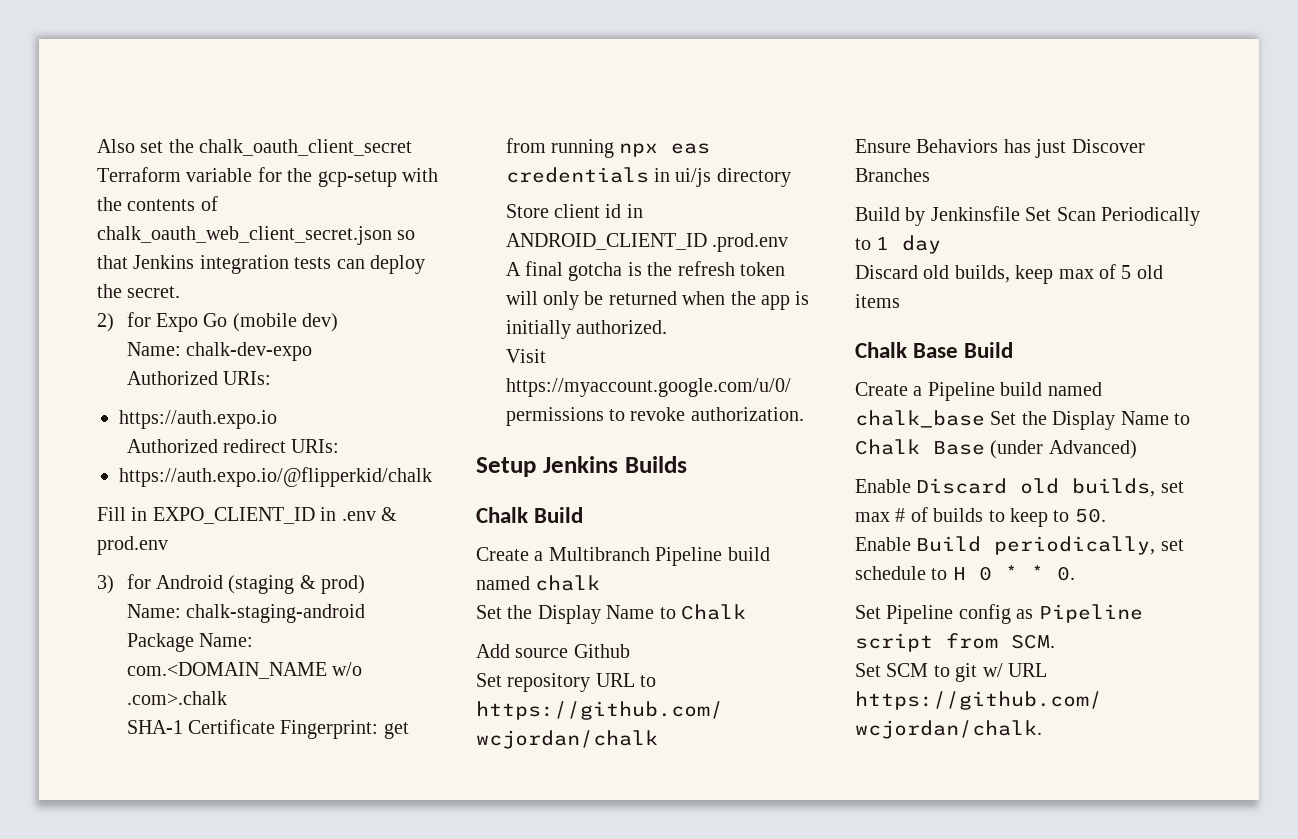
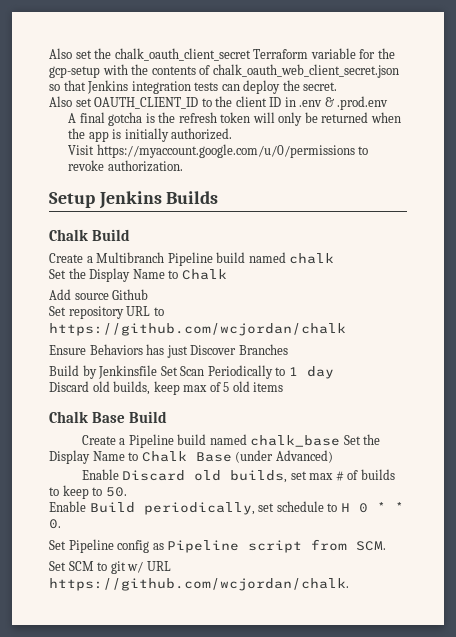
[97,312,339,332] [126,342,313,361] [126,371,272,385] [119,410,277,429] [126,439,340,453] [119,467,432,487] [97,507,397,524] [97,536,168,555] [97,574,366,594] [126,604,366,623] [126,633,254,652] [126,662,363,679] [126,691,227,705] [126,719,409,739] [505,138,711,158] [505,167,791,187] [505,204,643,218] [505,233,707,250] 2) for Expo Go (mobile dev) // Name: chalk-dev-expo // Authorized URIs: // https://auth.expo.io // Authorized redirect URIs: // https://auth.expo.io/@flipperkid/chalk // Fill in EXPO_CLIENT_ID in .env & prod.env // 3) for Android (staging & prod) // Name: chalk-staging-android // Package Name: com.<DOMAIN_NAME w/o .com>.chalk // SHA-1 Certificate Fingerprint: get from running npx eas credentials in ui/js directory // Store client id in ANDROID_CLIENT_ID -> [49,96,334,109] Also set OAUTH_CLIENT_ID to the client ID in .env &

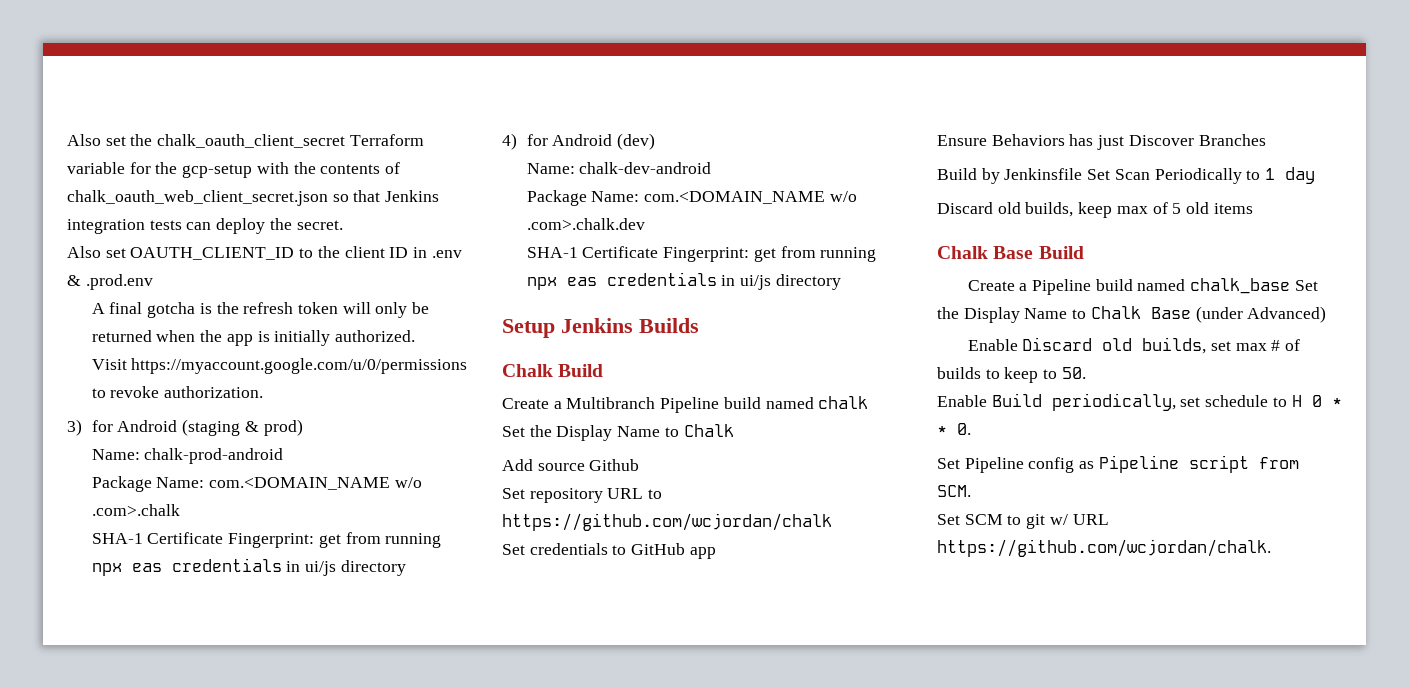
(183, 166) none -> [67,419,303,436] [91,448,284,464] [91,476,422,492] [91,504,180,516] [91,532,442,548] [91,558,406,576] [502,133,656,150] [526,162,712,174] [526,190,857,206] [526,218,645,230] [526,246,877,262] [526,272,841,290] // 3) for Android (staging & prod) // Name: chalk-prod-android // Package Name: com.<DOMAIN_NAME w/o .com>.chalk // SHA-1 Certificate Fingerprint: get from running npx eas credentials in ui/js directory // 4) for Android (dev) // Name: chalk-dev-android // Package Name: com.<DOMAIN_NAME w/o .com>.chalk.dev // SHA-1 Certificate Fingerprint: get from running npx eas credentials in ui/js directory
(346, 329) none -> [502,543,716,559] // Set credentials to GitHub app

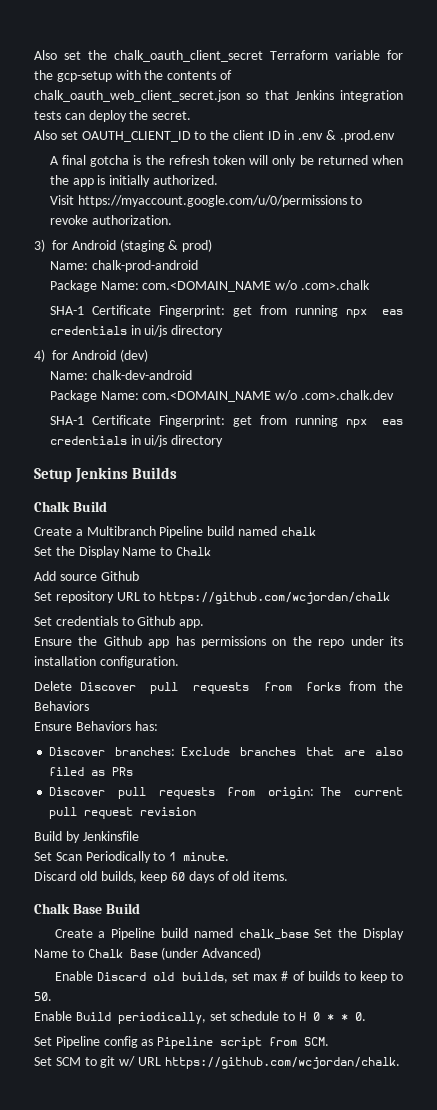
[631,543,716,559] [937,134,1266,150] GitHub app // Ensure Behaviors has just Discover Branches -> [137,616,205,628] [34,636,403,648] [34,656,179,668] [34,681,403,694] [34,701,89,711] [34,721,158,731] [49,747,404,756] [49,767,134,776] [49,787,403,799] [49,807,197,819] Github app. // Ensure the Github app has permissions on the repo under its installation configuration. // Delete Discover pull requests from forks from the Behaviors // Ensure Behaviors has: // Discover branches: Exclude branches that are also filed as PRs // Discover pull requests from origin: The current pull request revision
(1083, 174) none -> (139, 836) //
[1285,167,1316,184] day -> [183,852,230,861] minute.
[1116,202,1253,214] max of 5 old items -> [171,871,289,883] 60 days of old items.

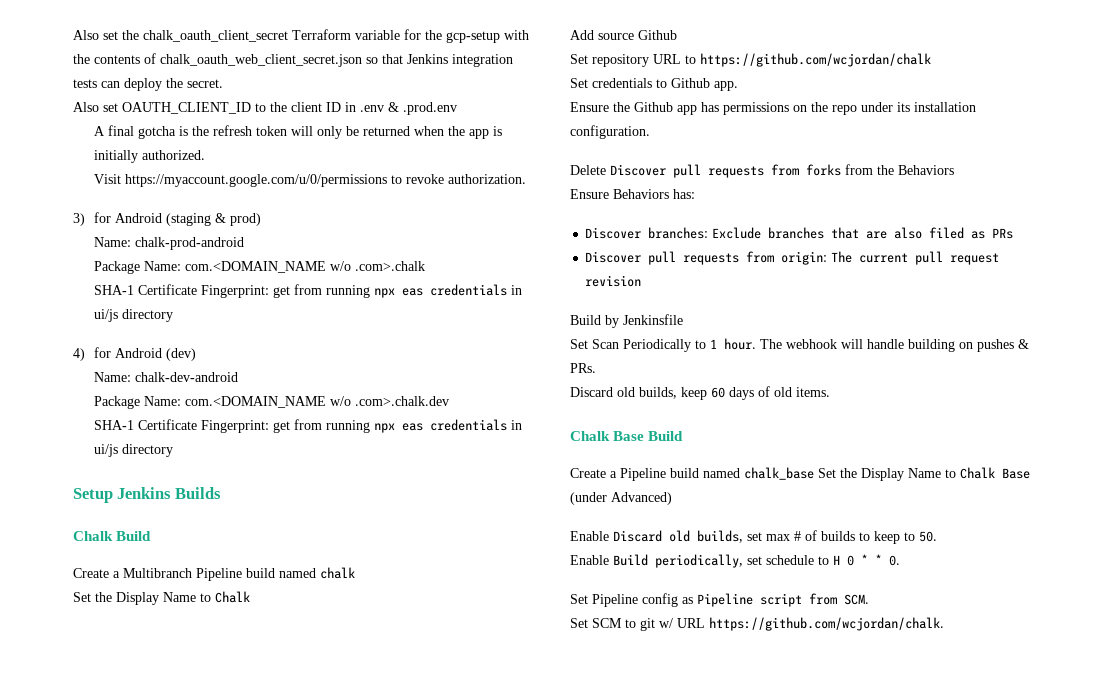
[183,852,230,861] minute. -> [724,338,1029,352] [570,363,596,373] hour. The webhook will handle building on pushes & PRs.

